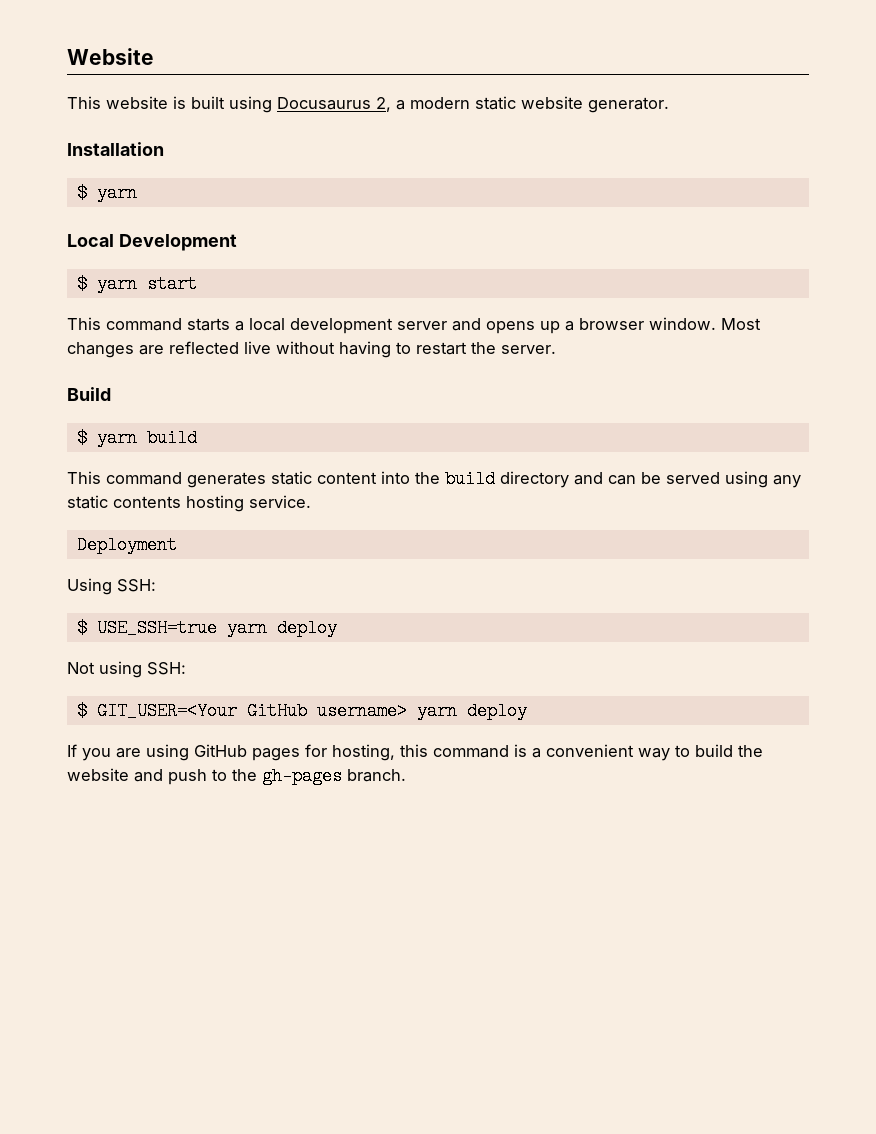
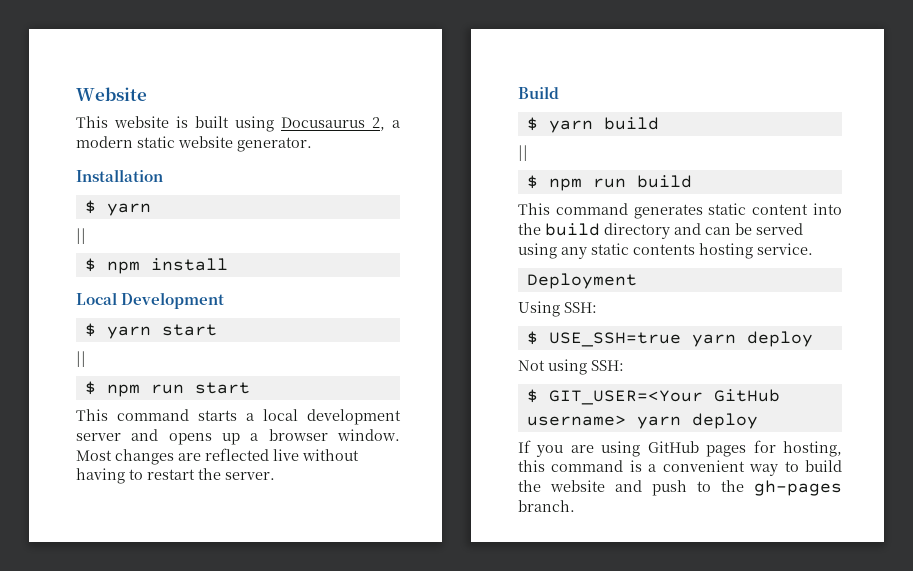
(137, 193) none -> [76,228,86,244] [84,258,228,274] // || // $ npm install
(197, 284) none -> [76,351,86,367] [84,381,250,397] // || // $ npm run start
(197, 438) none -> [518,145,528,161] [526,175,692,191] // || // $ npm run build

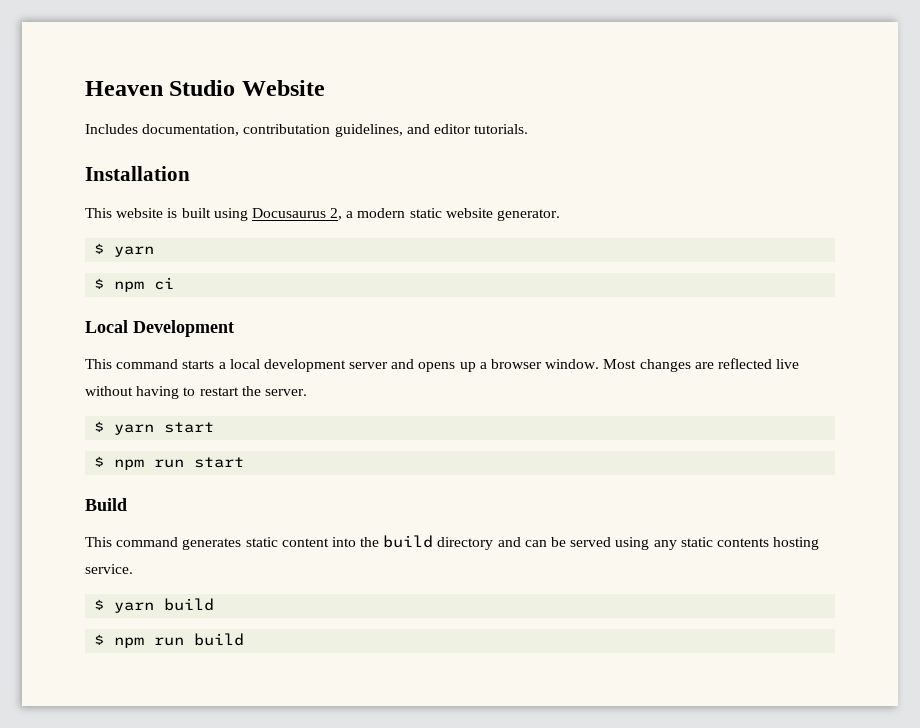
(76, 94) none -> [85,80,236,96] Heaven Studio
(147, 94) none -> [85,124,529,137] [85,166,190,181] // Includes documentation, contributation guidelines, and editor tutorials. // Installation
[76,169,163,182] [84,200,151,216] [76,228,86,244] [84,258,228,274] // Installation // $ yarn // || // $ npm install -> [94,243,155,257] [94,277,175,292] // $ yarn // $ npm ci
[84,323,217,339] [76,351,86,367] [84,381,250,397] // $ yarn start // || // $ npm run start -> (234, 328) none
[518,86,559,99] [526,117,659,133] [518,145,528,161] [526,175,692,191] // Build // $ yarn build // || // $ npm run build -> [94,421,215,435] [94,456,245,470] [85,498,127,511] // $ yarn start // $ npm run start // Build
[526,273,637,289] [518,301,597,317] [526,331,813,347] [518,359,624,375] [526,389,780,405] [526,413,758,429] [518,440,842,457] [518,460,842,476] [518,480,842,496] [518,500,575,512] Deployment // Using SSH: // $ USE_SSH=true yarn deploy // Not using SSH: // $ GIT_USER=<Your GitHub username> yarn deploy // If you are using GitHub pages for hosting, this command is a convenient way to build the website and push to the gh-pages branch. -> [94,598,215,613] [94,633,245,648] $ yarn build // $ npm run build

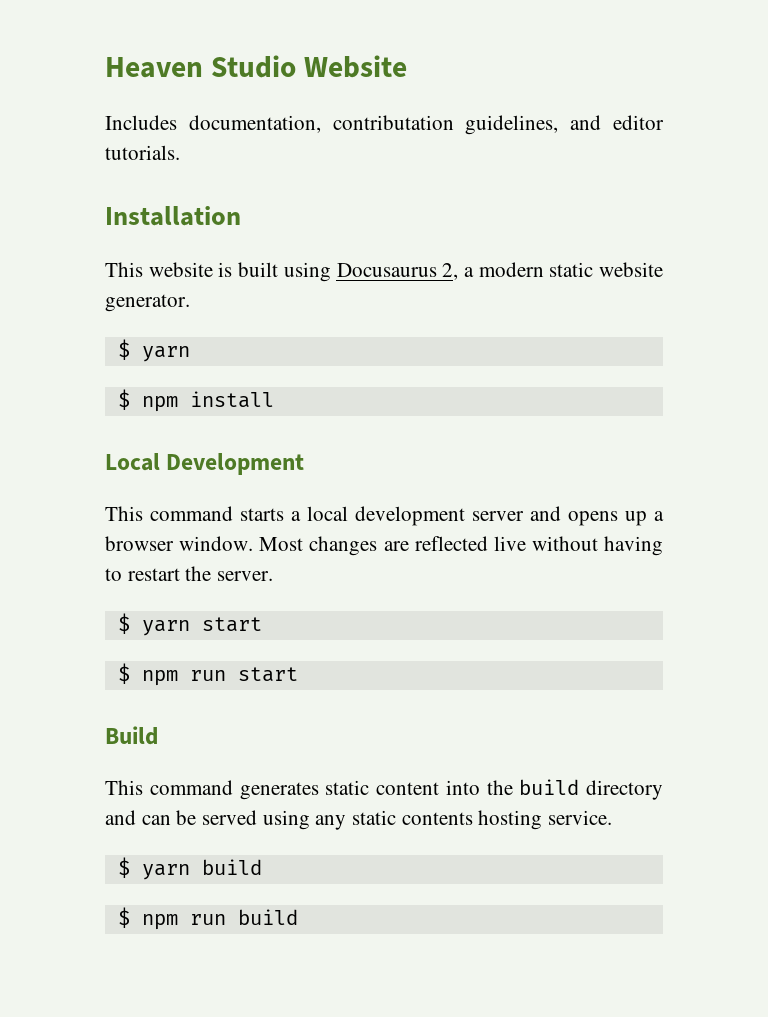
[154,277,175,290] ci -> [189,391,274,408] install

